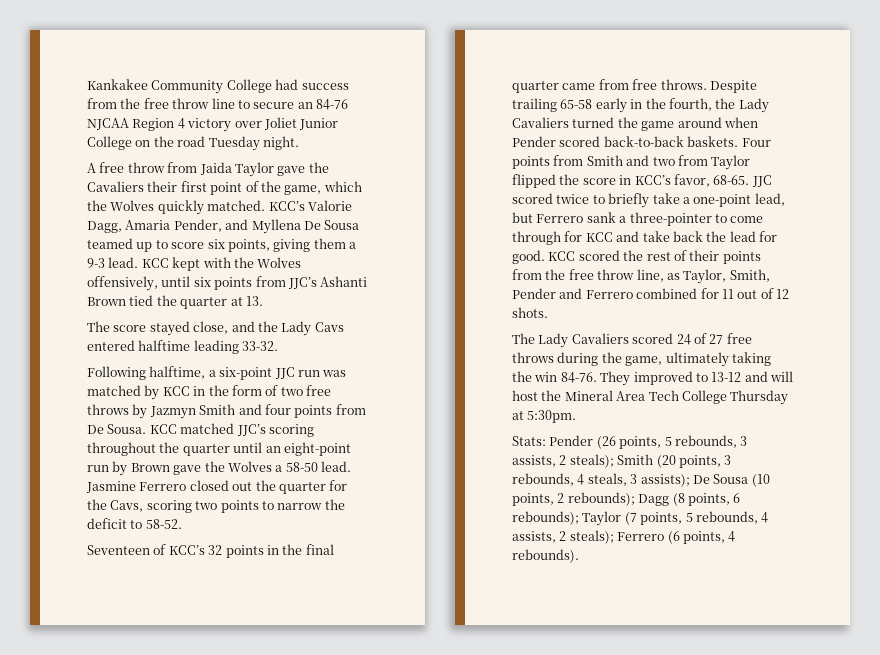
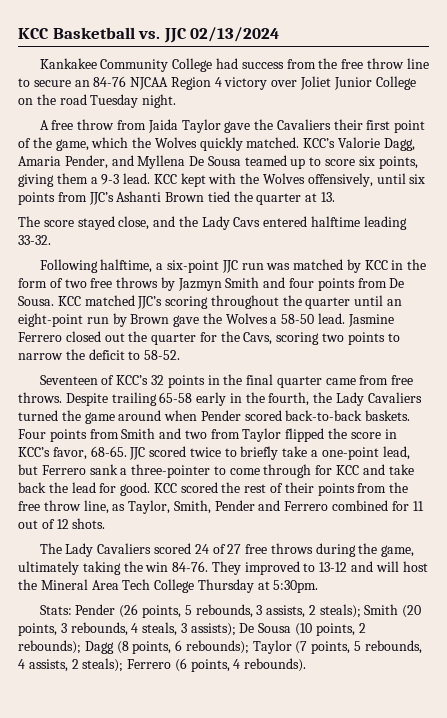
(87, 84) none -> [18,27,280,43] KCC Basketball vs. JJC 02/13/2024 //

